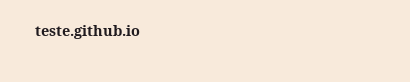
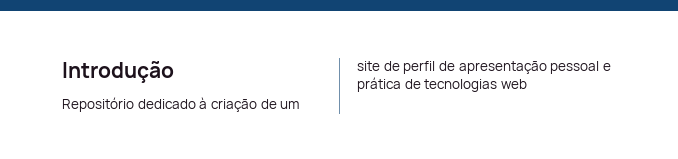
[35,25,140,39] teste.github.io -> [62,61,174,83] [62,97,300,112] [357,61,611,74] [357,77,527,92] Introdução // Repositório dedicado à criação de um site de perfil de apresentação pessoal e prática de tecnologias web

